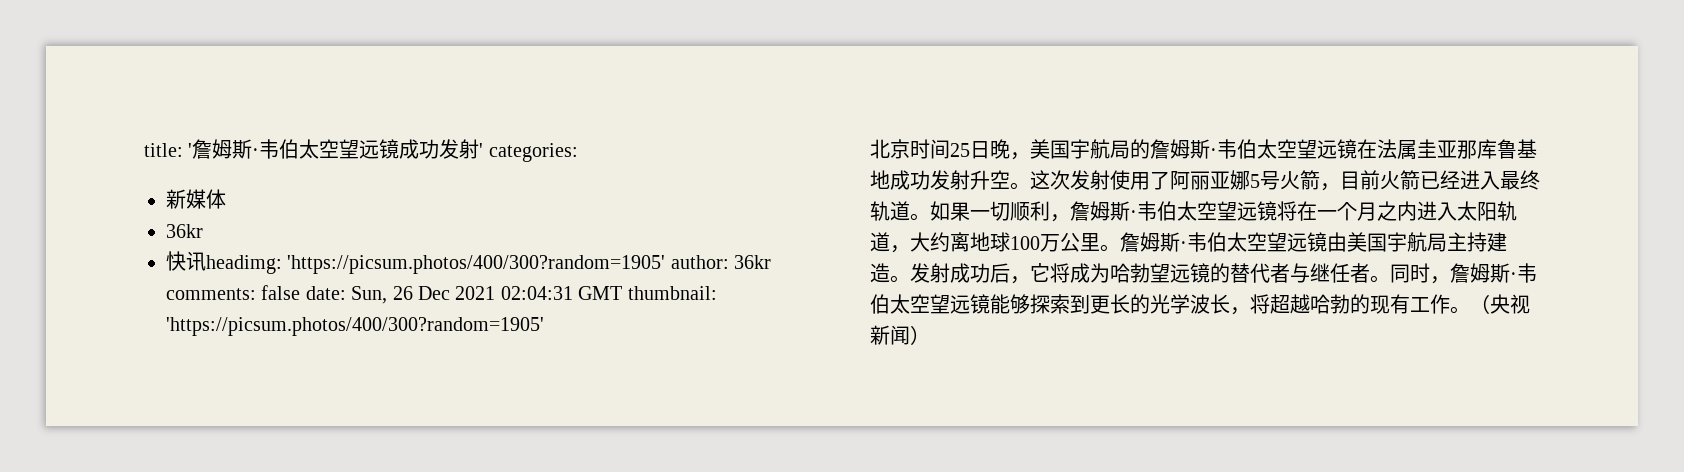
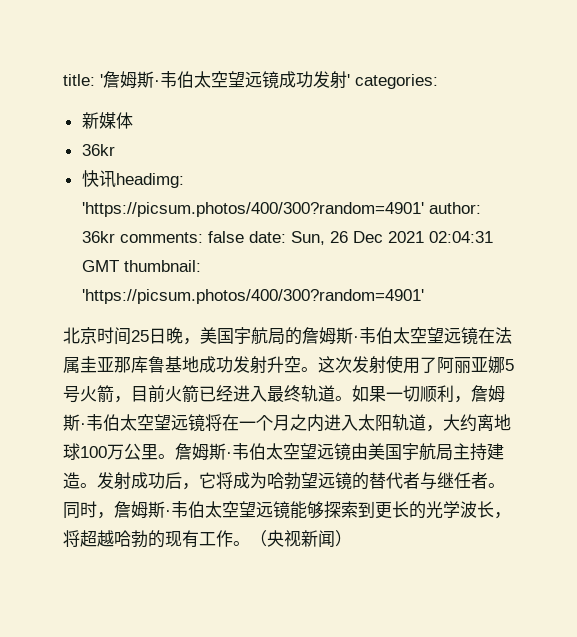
[287,255,666,274] 'https://picsum.photos/400/300?random=1905' -> [81,202,424,217] 'https://picsum.photos/400/300?random=4901'
[166,317,544,336] 'https://picsum.photos/400/300?random=1905' -> [81,289,424,304] 'https://picsum.photos/400/300?random=4901'

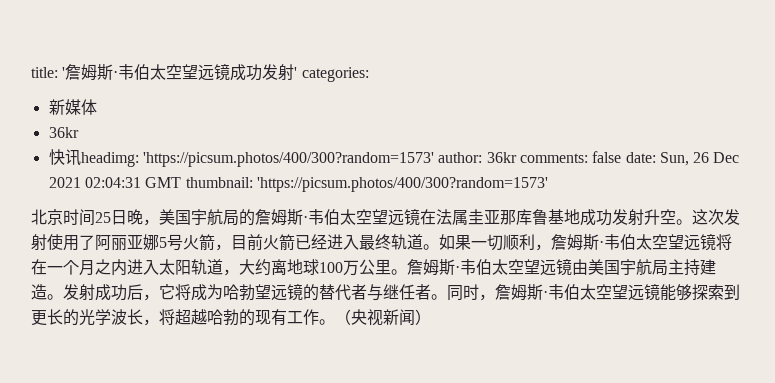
[81,202,424,217] 'https://picsum.photos/400/300?random=4901' -> [142,152,434,167] 'https://picsum.photos/400/300?random=1573'
[81,289,424,304] 'https://picsum.photos/400/300?random=4901' -> [256,177,548,192] 'https://picsum.photos/400/300?random=1573'

